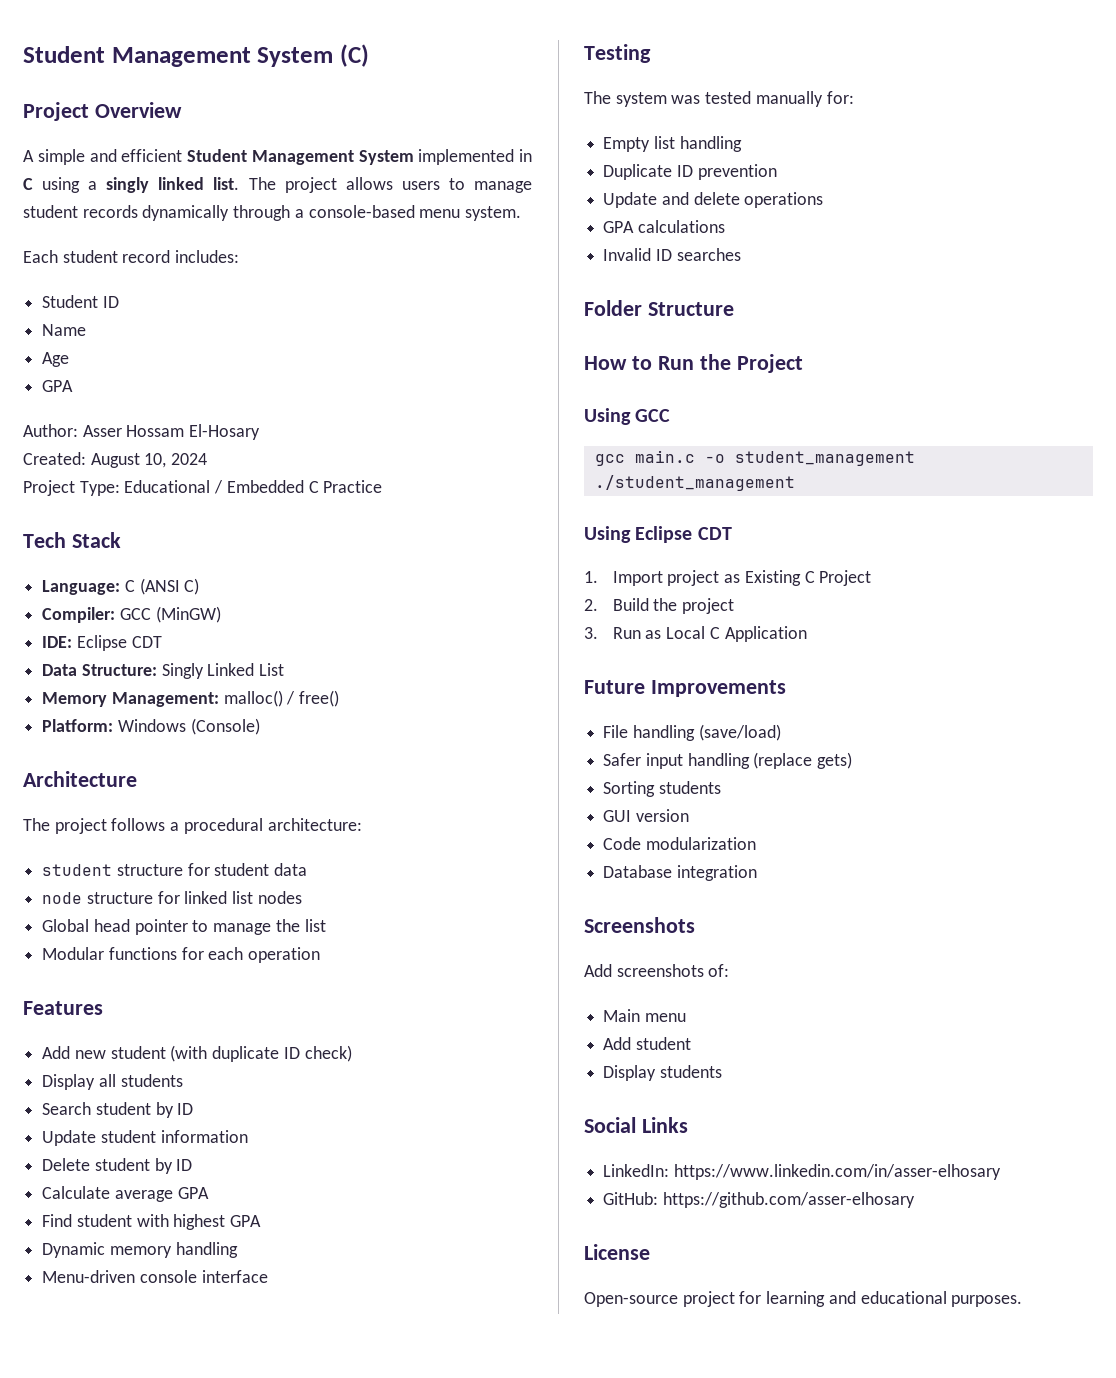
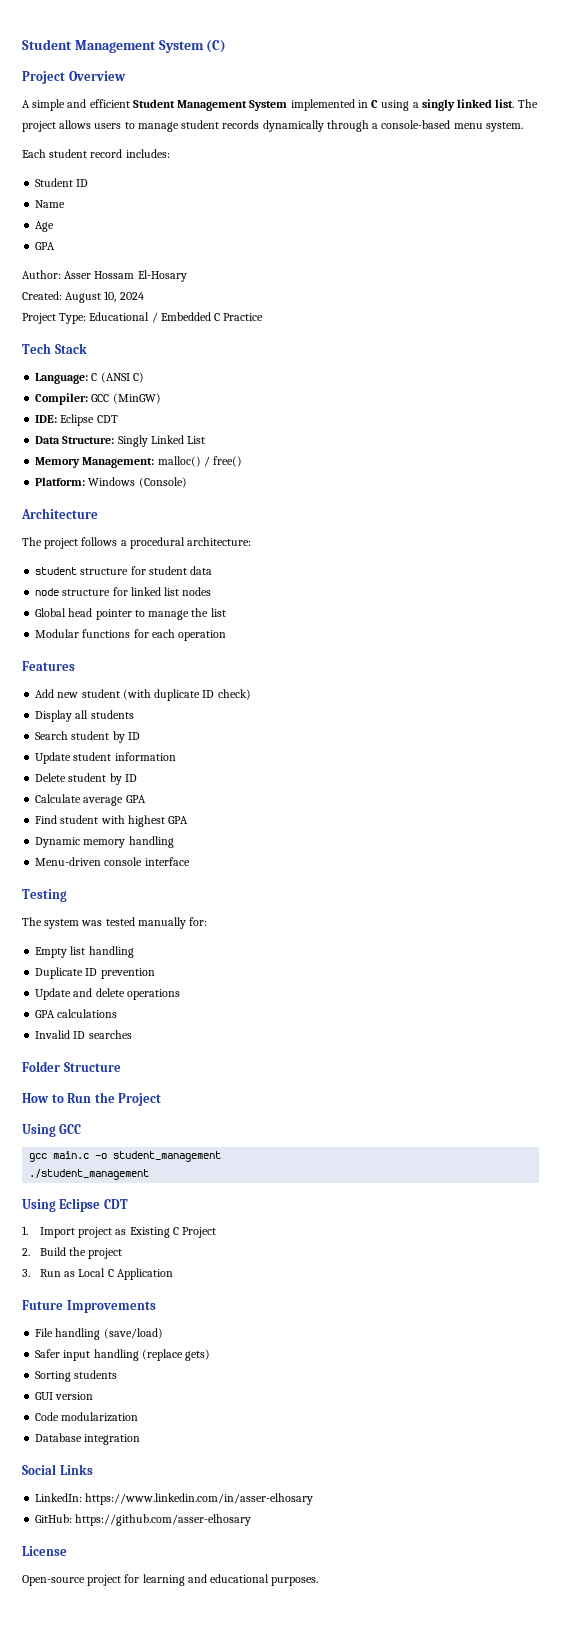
[584,917,695,933] [584,964,730,977] [603,1009,686,1022] [603,1037,691,1050] [603,1065,722,1081] // Screenshots // Add screenshots of: // Main menu // Add student // Display students -> (141, 1439) none

